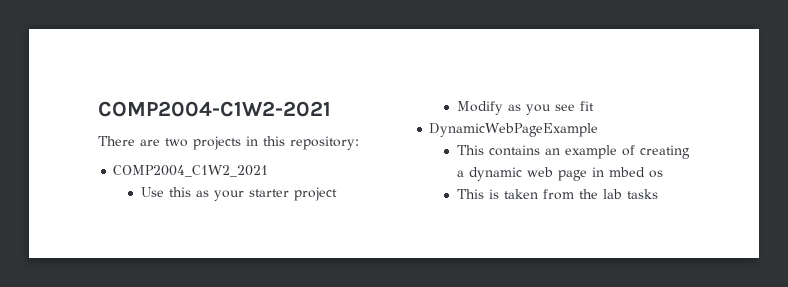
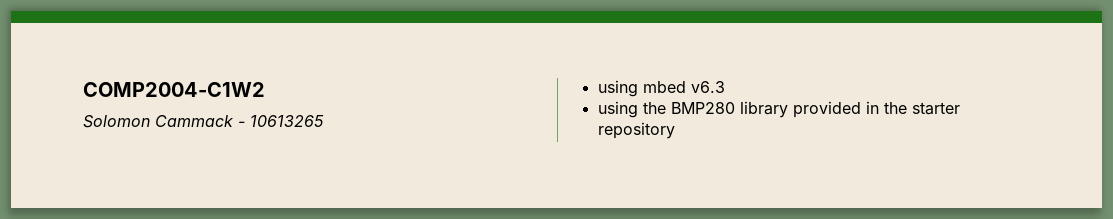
[98,101,331,117] [98,136,359,150] [113,165,269,177] [140,187,337,201] [456,101,594,115] [429,123,599,137] [456,145,690,159] [456,167,663,181] [456,189,658,200] COMP2004-C1W2-2021 // There are two projects in this repository: // COMP2004_C1W2_2021 // Use this as your starter project // Modify as you see fit // DynamicWebPageExample // This contains an example of creating a dynamic web page in mbed os // This is taken from the lab tasks -> [83,82,265,97] [83,115,324,128] [597,80,725,97] [597,101,960,118] [597,122,675,139] COMP2004-C1W2 // Solomon Cammack - 10613265 // using mbed v6.3 // using the BMP280 library provided in the starter repository

